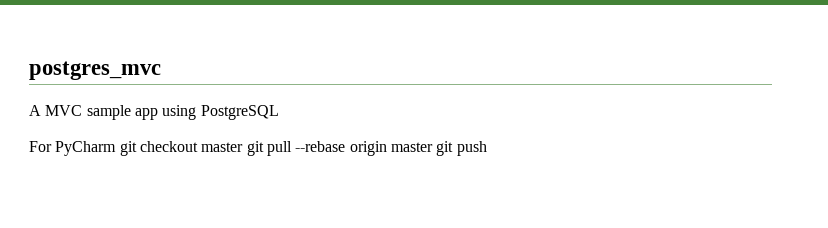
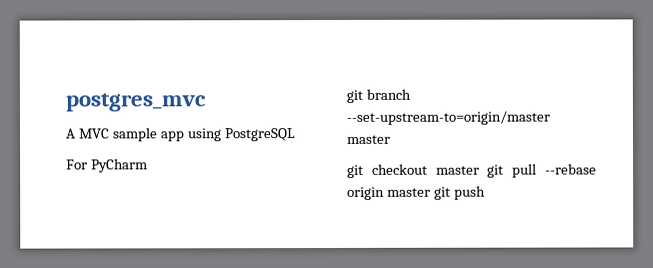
(117, 148) none -> [346,88,411,103] [346,110,550,125] [347,134,391,144] // git branch --set-upstream-to=origin/master master //

